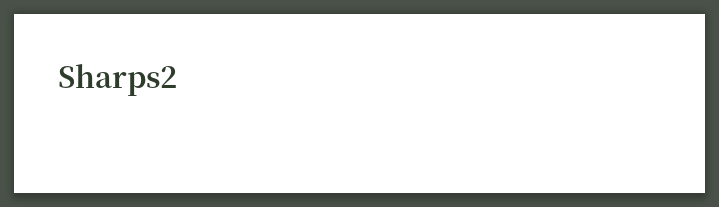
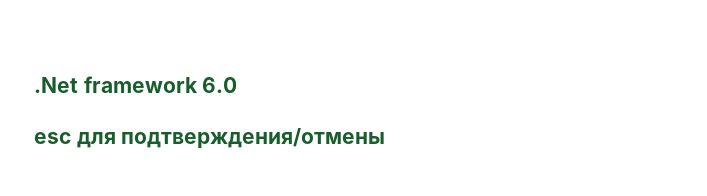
[58,64,177,96] Sharps2 -> [34,76,238,93] [34,128,386,149] .Net framework 6.0 // esc для подтверждения/отмены

